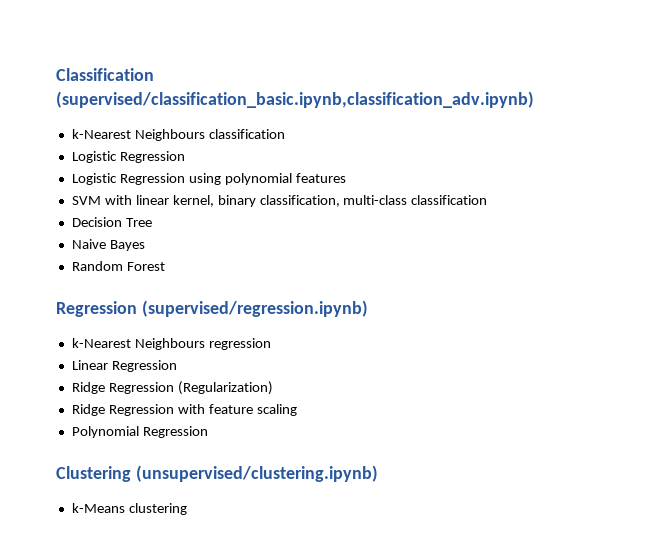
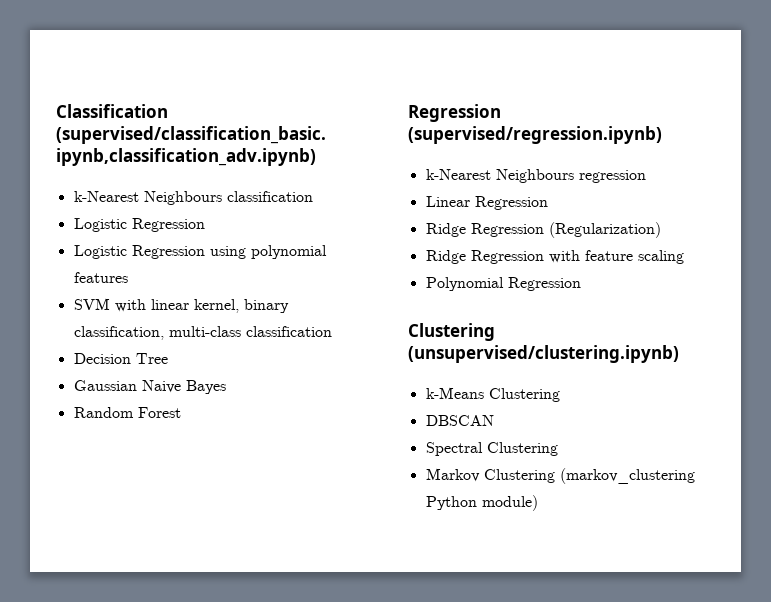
(152, 222) none -> [73,380,137,391] Gaussian
[128,503,187,515] clustering -> [488,388,560,402] [425,415,494,426] [425,442,558,456] [425,468,695,484] [425,495,538,511] Clustering // DBSCAN // Spectral Clustering // Markov Clustering (markov_clustering Python module)

